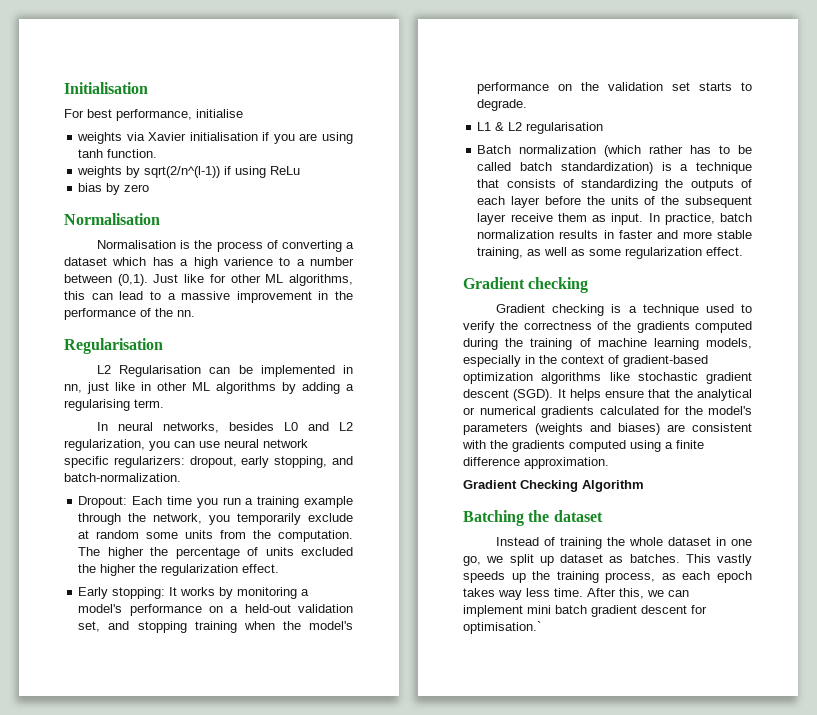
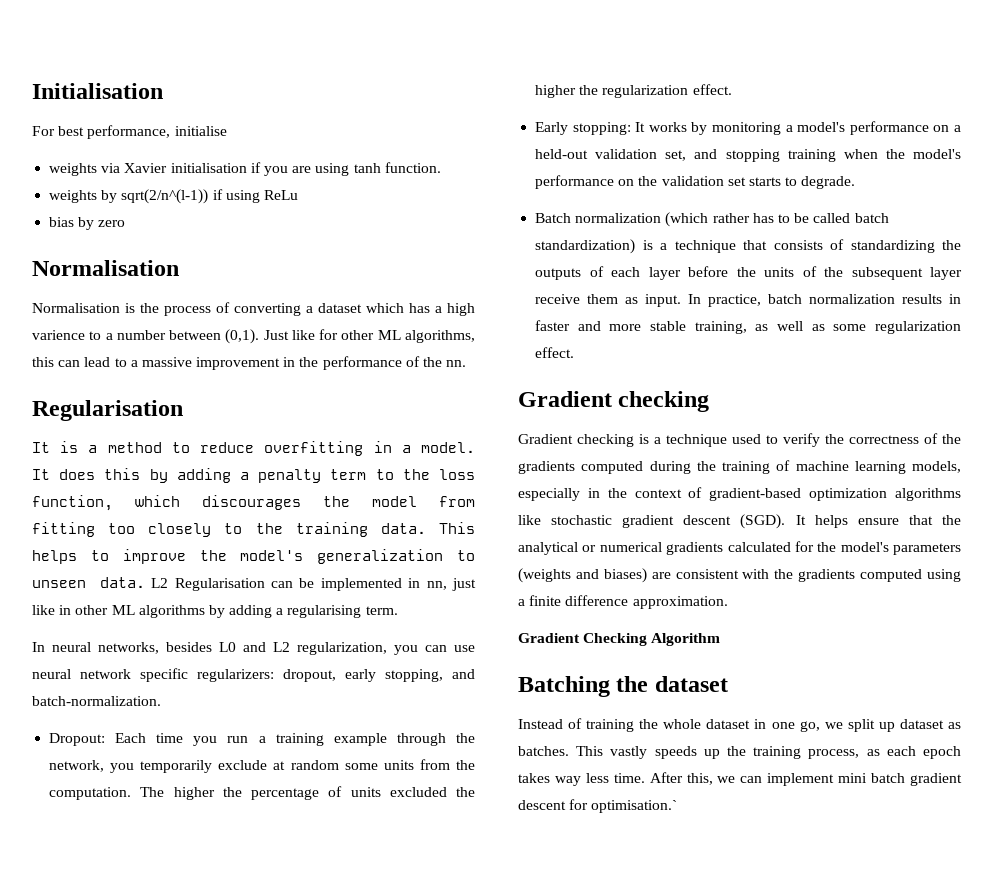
(163, 346) none -> [32,441,476,456] [32,468,475,483] [32,495,475,511] [32,522,476,537] [32,549,475,564] [32,577,145,588] It is a method to reduce overfitting in a model. It does this by adding a penalty term to the loss function, which discourages the model from fitting too closely to the training data. This helps to improve the model's generalization to unseen data.
[477,122,604,134] // L1 & L2 regularisation -> (856, 182) none

